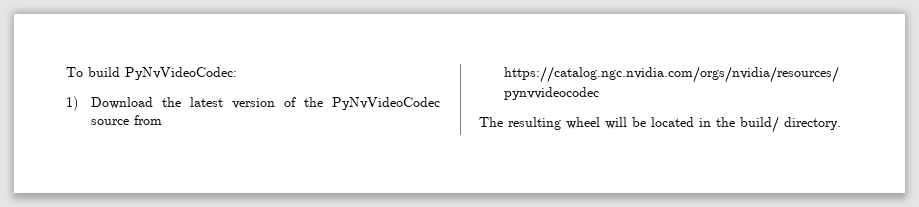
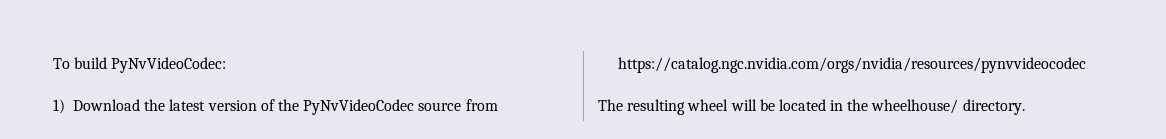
[740,116,779,133] build/ -> [871,99,959,114] wheelhouse/

